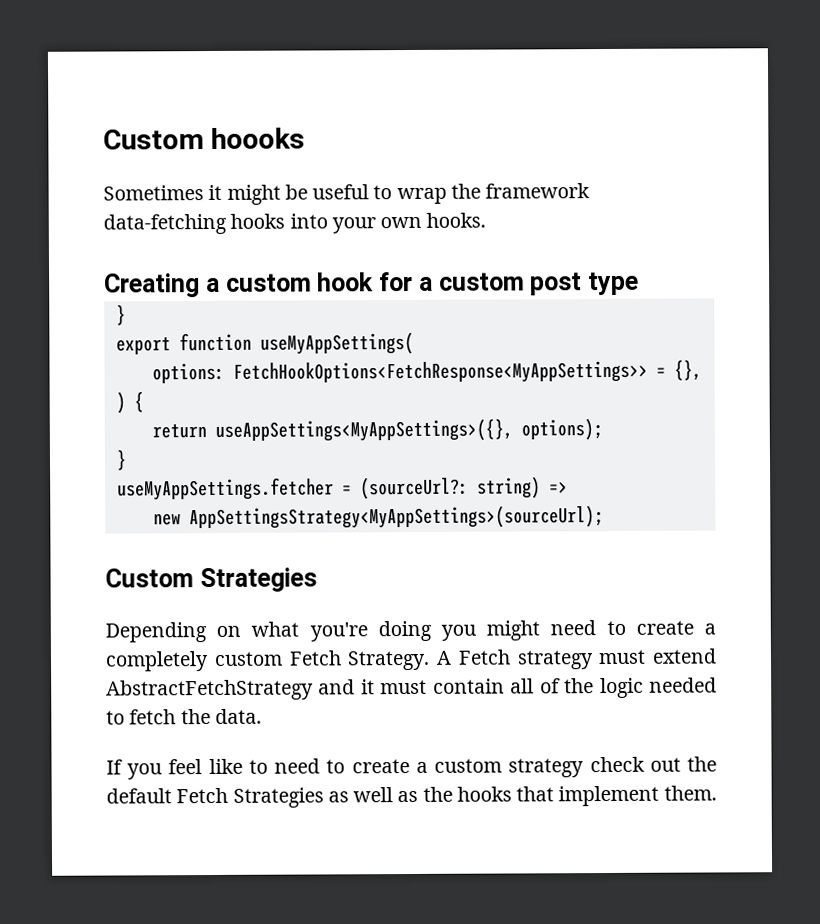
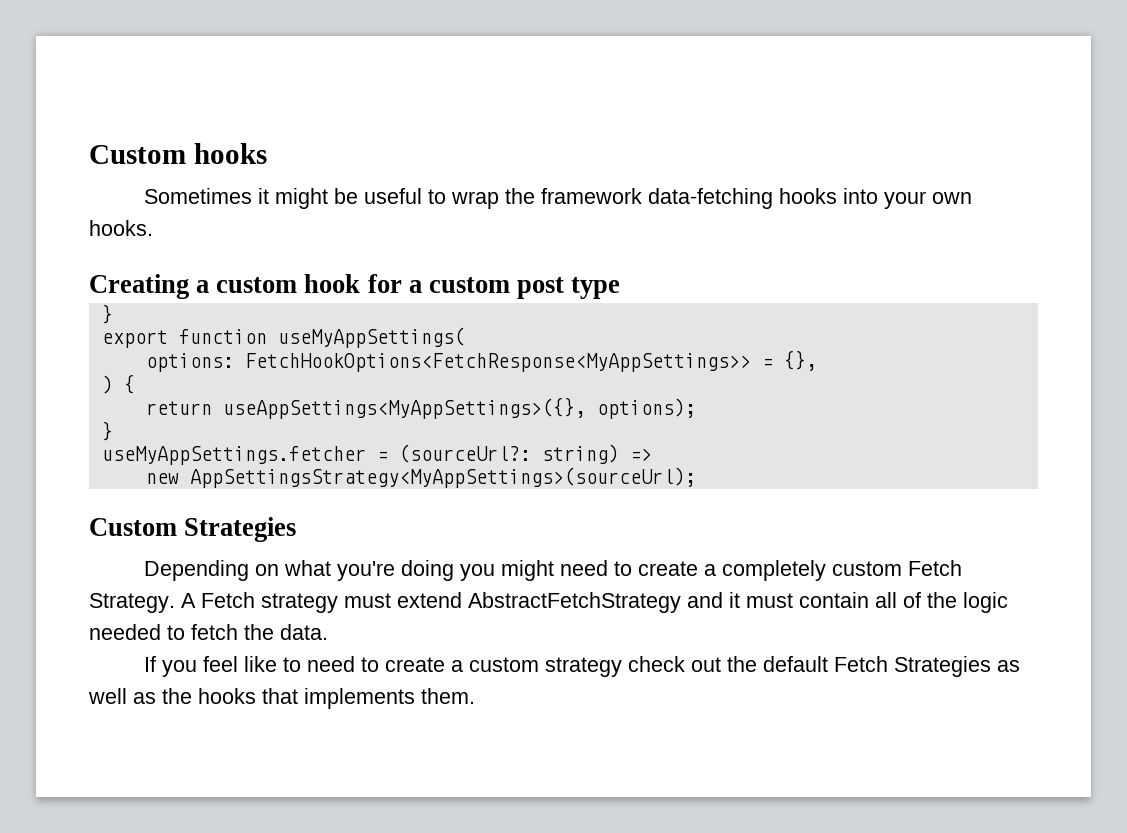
[103,127,305,150] Custom hoooks -> [89,143,267,164] Custom hooks
[558,785,660,807] implement -> [304,688,415,709] implements

